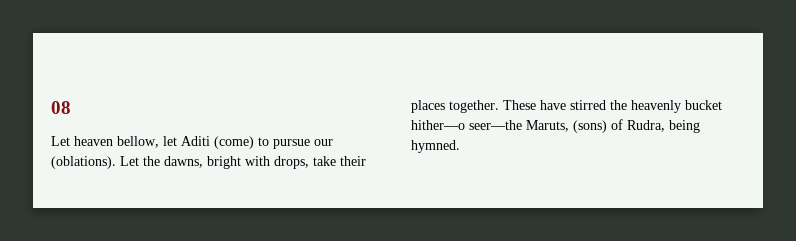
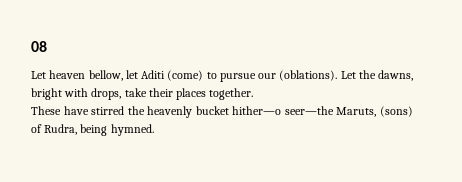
(499, 106) none -> (254, 94) //

